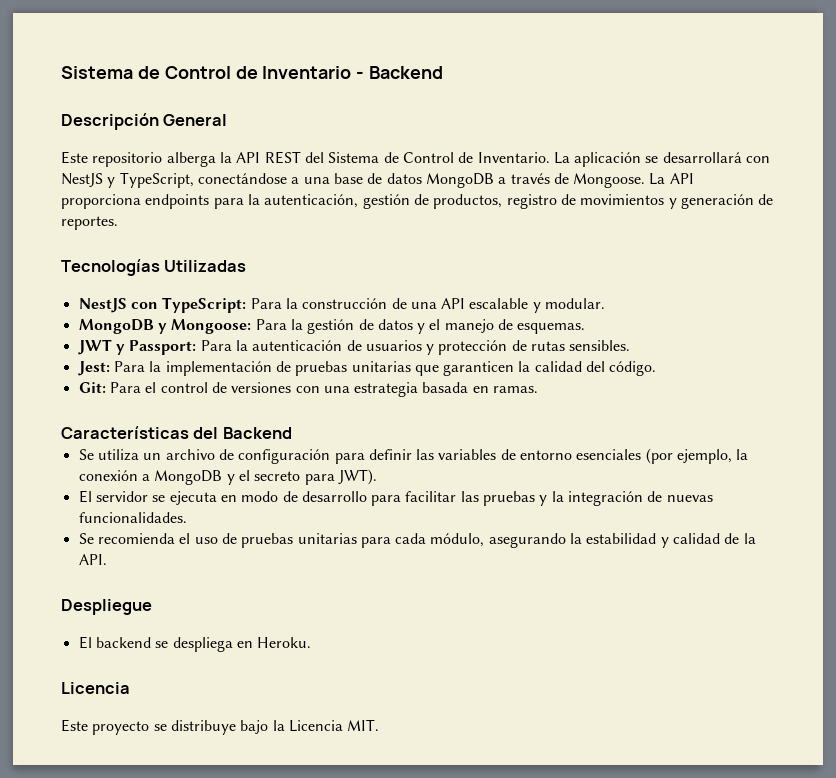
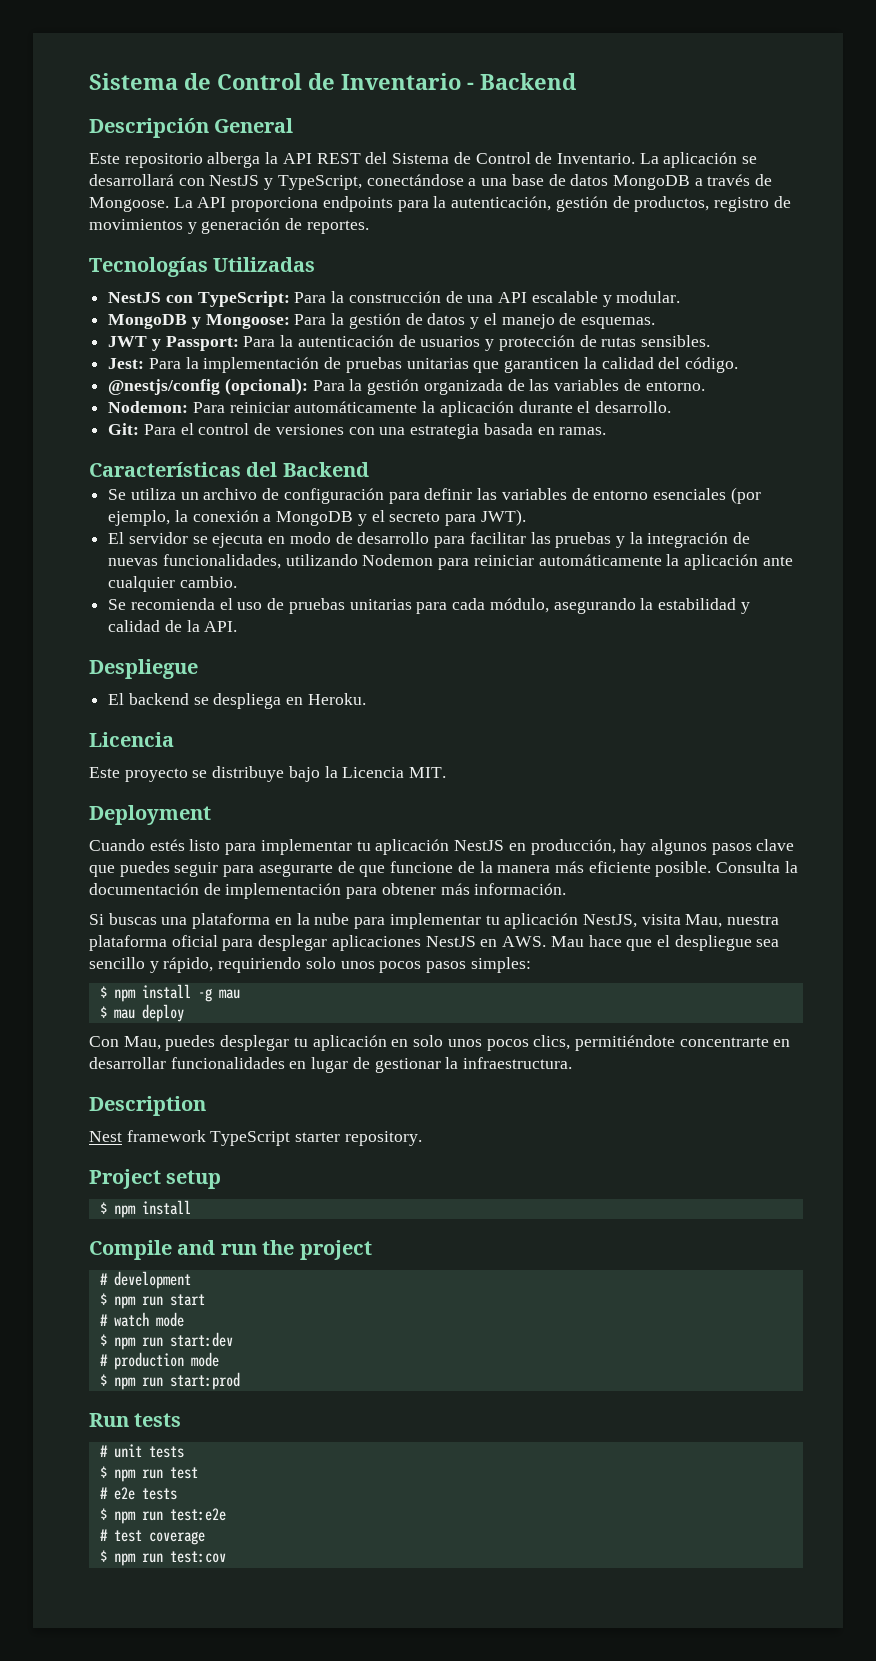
(657, 368) none -> [108,378,705,395] [108,401,672,417] // @nestjs/config (opcional): Para la gestión organizada de las variables de entorno. // Nodemon: Para reiniciar automáticamente la aplicación durante el desarrollo.
[78,512,187,523] funcionalidades. -> [162,554,793,570] [108,576,237,592] funcionalidades, utilizando Nodemon para reiniciar automáticamente la aplicación ante cualquier cambio.
(380, 725) none -> [89,805,211,825] [89,839,795,855] [89,861,798,877] [89,883,567,899] [89,913,780,929] [89,935,780,951] [89,957,531,973] [99,984,240,1002] [99,1004,184,1022] [89,1035,791,1051] [89,1057,573,1073] [89,1096,206,1116] [89,1130,422,1146] [89,1169,222,1189] [99,1200,191,1218] [89,1240,372,1260] [99,1271,191,1289] [99,1293,205,1309] [99,1312,184,1327] [99,1332,233,1350] [99,1352,219,1370] [99,1372,240,1390] [89,1413,182,1427] [99,1444,184,1458] [99,1466,198,1482] [99,1487,177,1500] [99,1508,226,1524] [99,1529,205,1545] [99,1550,226,1566] // Deployment // Cuando estés listo para implementar tu aplicación NestJS en producción, hay algunos pasos clave que puedes seguir para asegurarte de que funcione de la manera más eficiente posible. Consulta la documentación de implementación para obtener más información. // Si buscas una plataforma en la nube para implementar tu aplicación NestJS, visita Mau, nuestra plataforma oficial para desplegar aplicaciones NestJS en AWS. Mau hace que el despliegue sea sencillo y rápido, requiriendo solo unos pocos pasos simples: // $ npm install -g mau // $ mau deploy // Con Mau, puedes desplegar tu aplicación en solo unos pocos clics, permitiéndote concentrarte en desarrollar funcionalidades en lugar de gestionar la infraestructura. // Description // Nest framework TypeScript starter repository. // Project setup // $ npm install // Compile and run the project // # development // $ npm run start // # watch mode // $ npm run start:dev // # production mode // $ npm run start:prod // Run tests // # unit tests // $ npm run test // # e2e tests // $ npm run test:e2e // # test coverage // $ npm run test:cov

